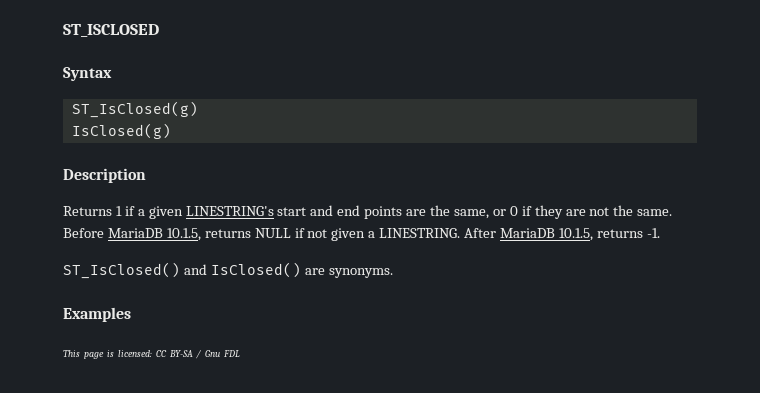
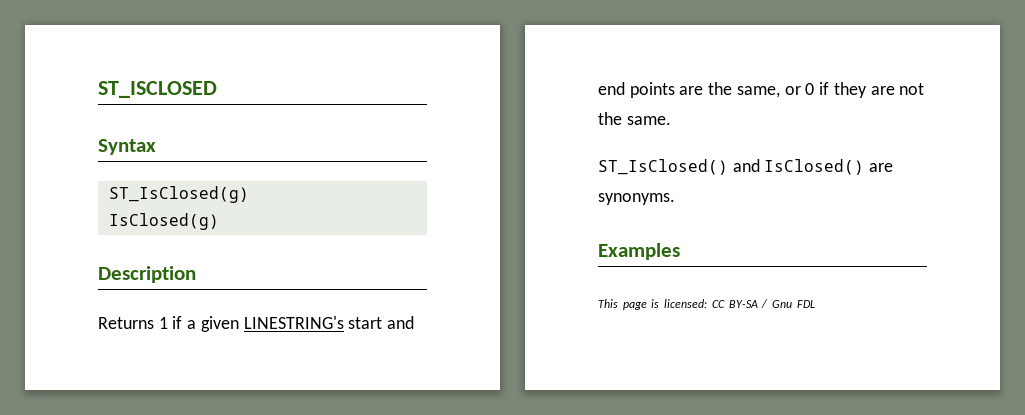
[63,228,660,241] Before MariaDB 10.1.5, returns NULL if not given a LINESTRING. After MariaDB 10.1.5, returns -1. -> (671, 120) none

